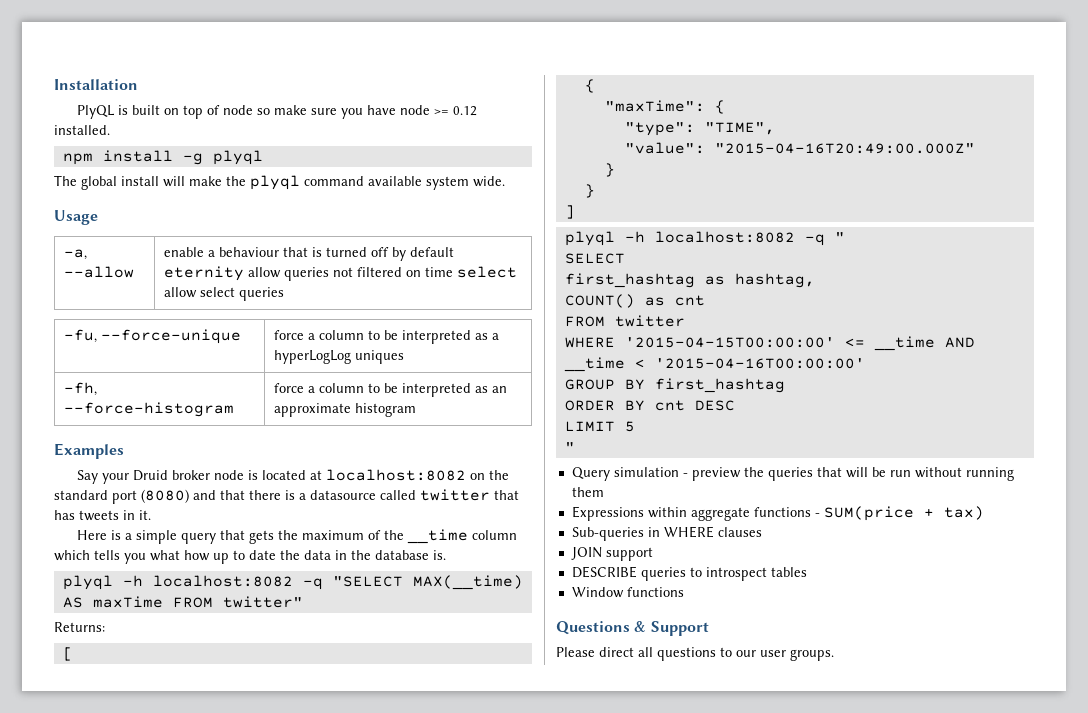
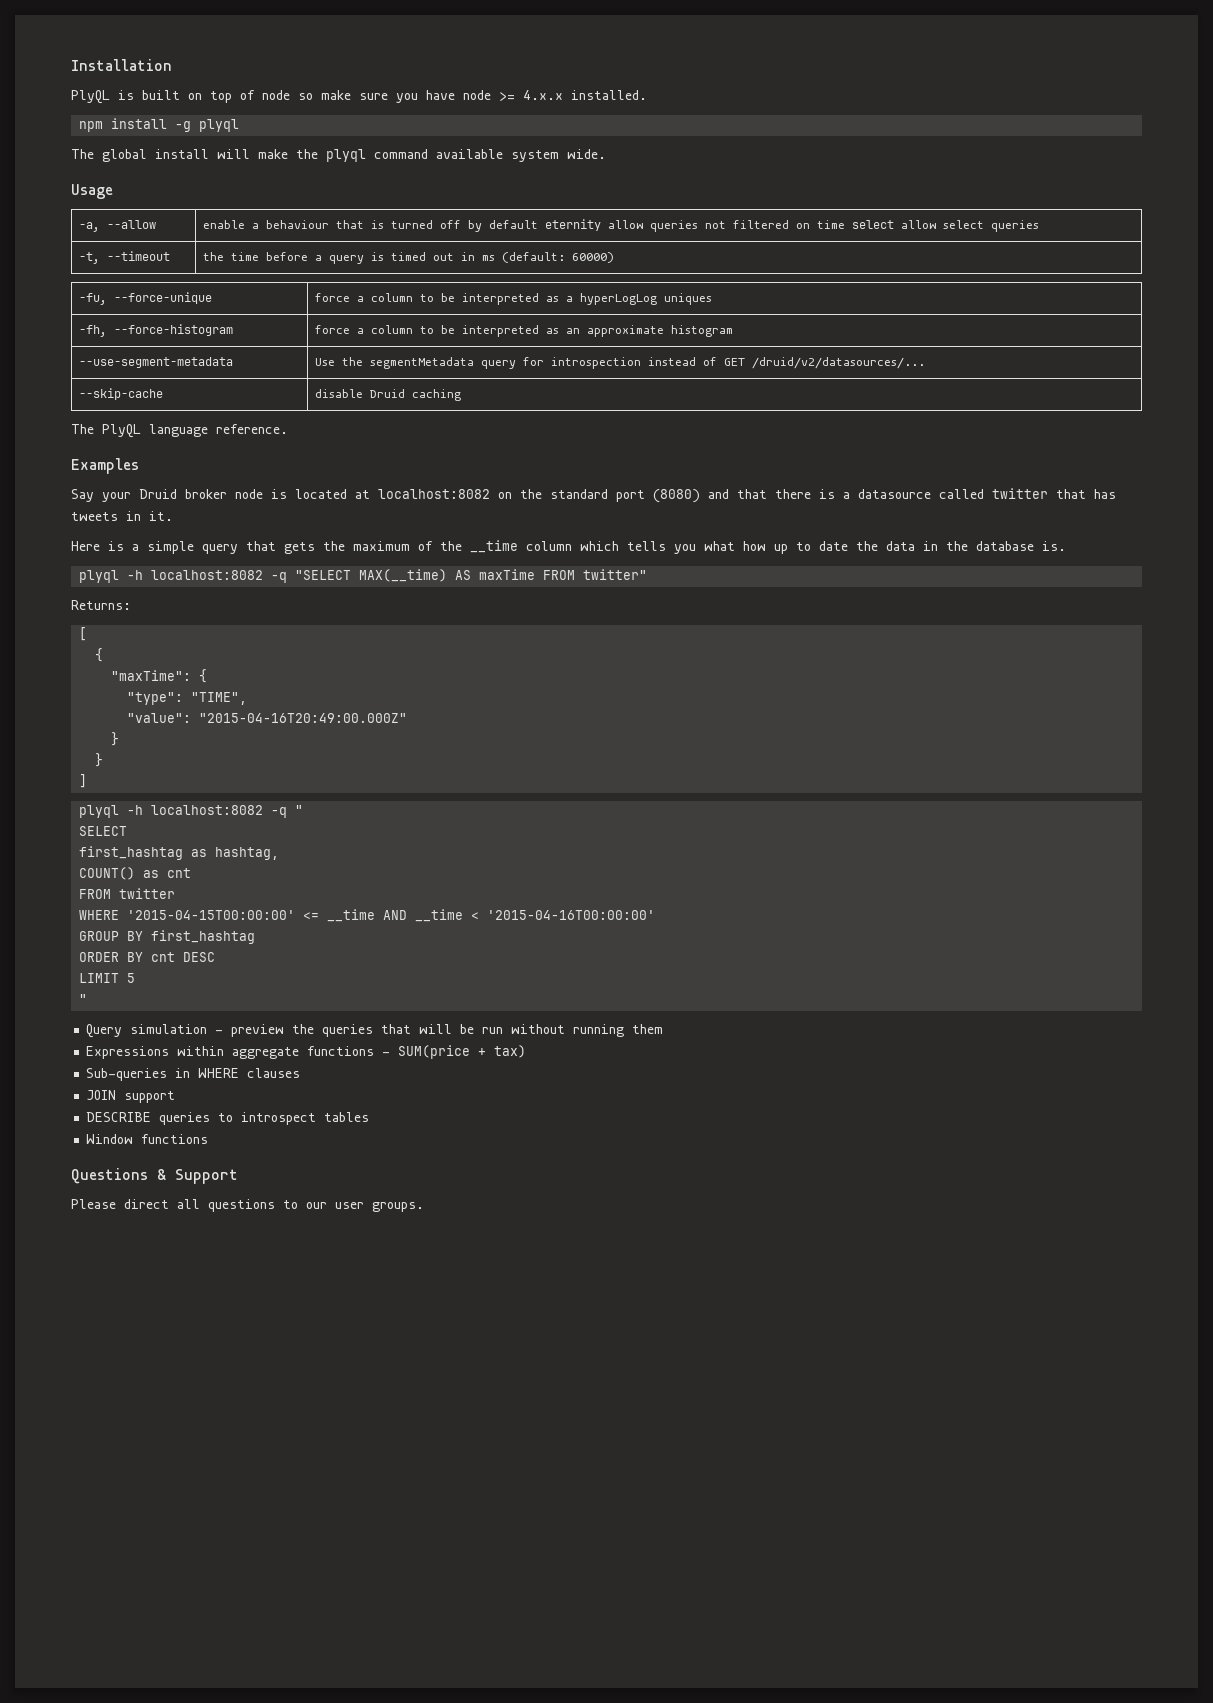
[452,106,477,116] 0.12 -> [523,90,563,100] 4.x.x
(285, 294) none -> [78,251,170,264] [202,252,614,264] // -t, --timeout | the time before a query is timed out in ms (default: 60000)
(417, 410) none -> [78,357,233,368] [314,357,925,369] [78,388,163,400] [314,389,461,401] [71,424,288,438] // --use-segment-metadata | Use the segmentMetadata query for introspection instead of GET /druid/v2/datasources/... // --skip-cache | disable Druid caching // The PlyQL language reference.

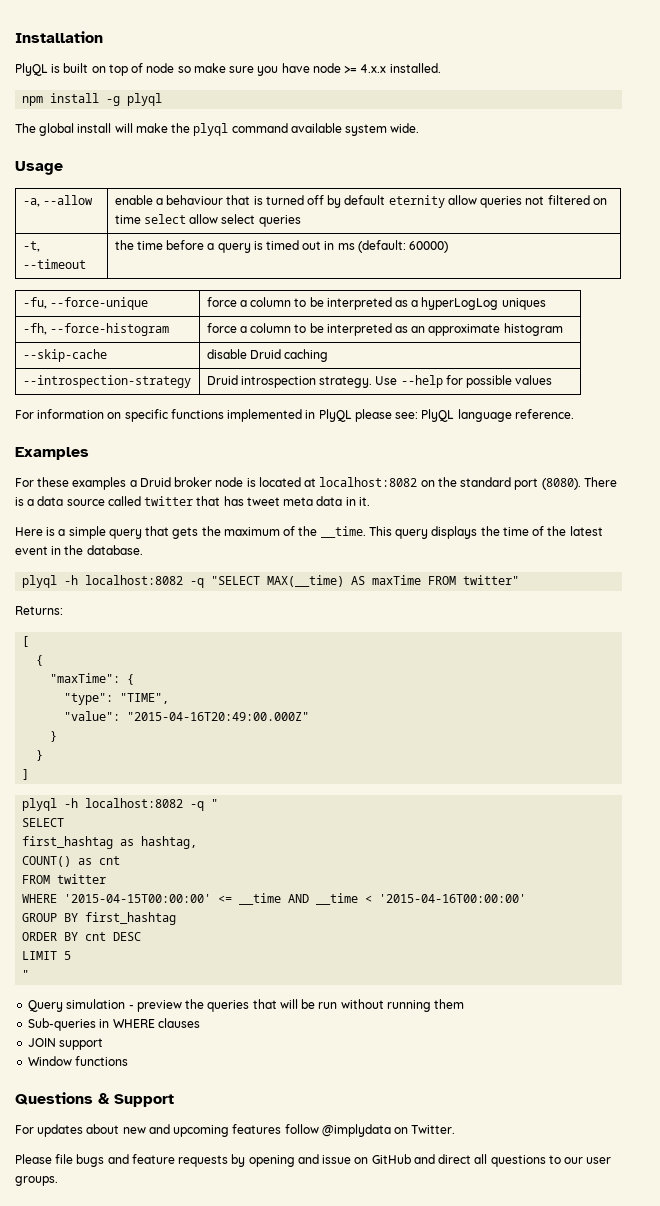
[78,357,233,368] [314,357,925,369] [78,388,163,400] [314,389,461,401] [71,424,94,434] --use-segment-metadata | Use the segmentMetadata query for introspection instead of GET /druid/v2/datasources/... // --skip-cache | disable Druid caching // The -> [22,349,107,362] [206,349,329,362] [22,375,191,388] [206,375,553,388] [15,409,419,422] --skip-cache | disable Druid caching // --introspection-strategy | Druid introspection strategy. Use --help for possible values // For information on specific functions implemented in PlyQL please see:
[71,489,131,502] Say your -> [15,477,137,490] For these examples a
[653,489,931,503] (8080) and that there is a datasource -> [541,477,617,490] [15,496,105,506] (8080). There is a data source
[71,512,118,521] tweets -> [246,496,343,506] tweet meta data
[470,540,1066,554] __time column which tells you what how up to date the data in the database is. -> [320,526,603,539] [15,545,143,555] __time. This query displays the time of the latest event in the database.
[86,1045,527,1059] // Expressions within aggregate functions - SUM(price + tax) -> (465, 1004) none
[86,1112,370,1125] // DESCRIBE queries to introspect tables -> (104, 1044) none
[71,1199,116,1209] Please -> [15,1124,456,1137] [15,1154,435,1167] For updates about new and upcoming features follow @implydata on Twitter. // Please file bugs and feature requests by opening and issue on GitHub and

